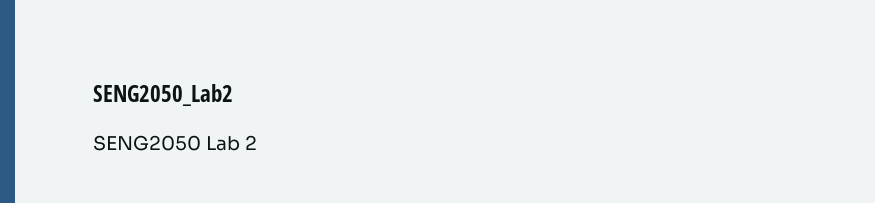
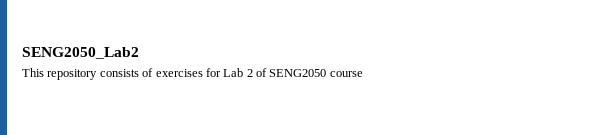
[93,135,258,151] SENG2050 Lab 2 -> [22,68,363,80] This repository consists of exercises for Lab 2 of SENG2050 course

